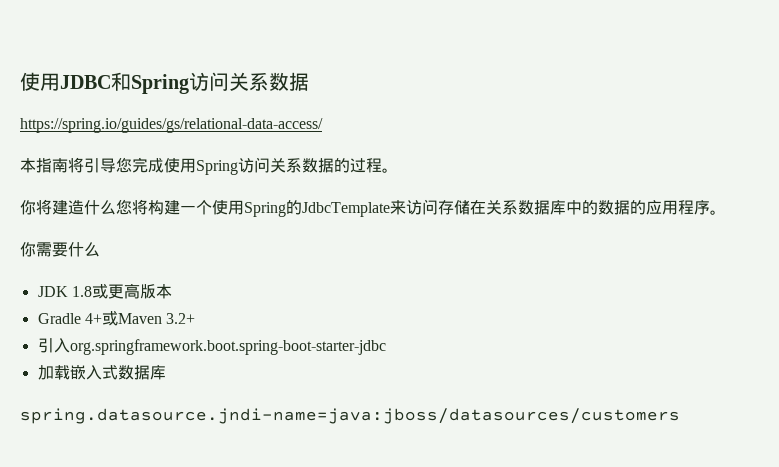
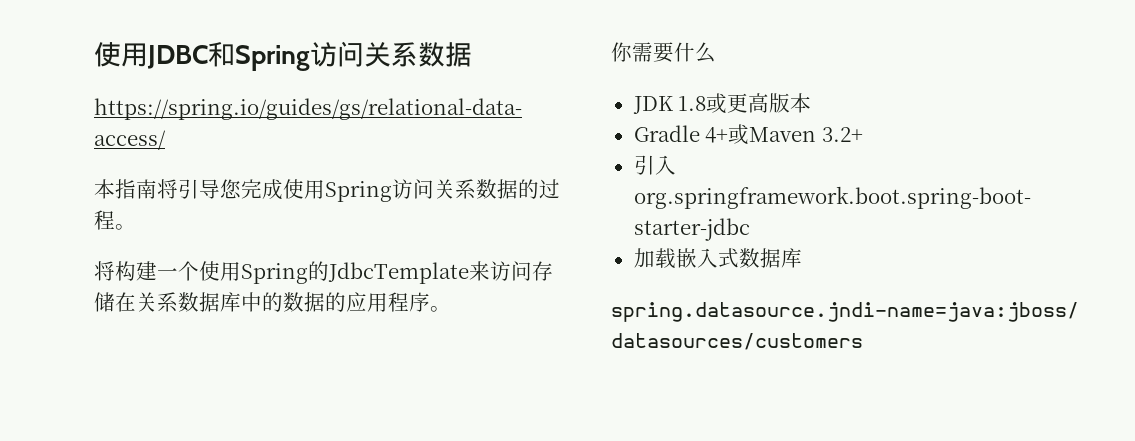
[20,199,132,215] 你将建造什么您 -> (136, 227) none

